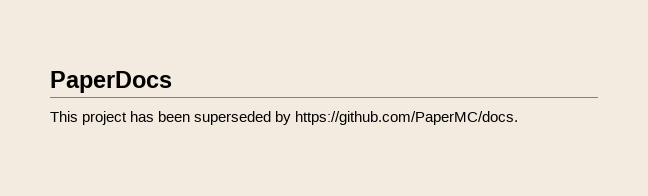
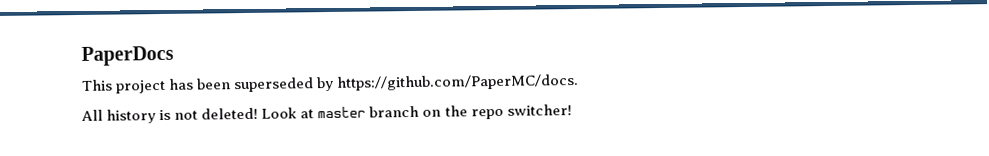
(519, 118) none -> [81,104,572,124] // All history is not deleted! Look at master branch on the repo switcher!

